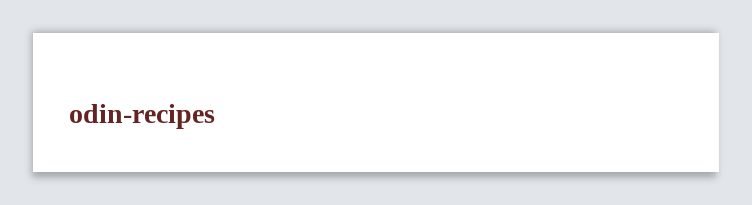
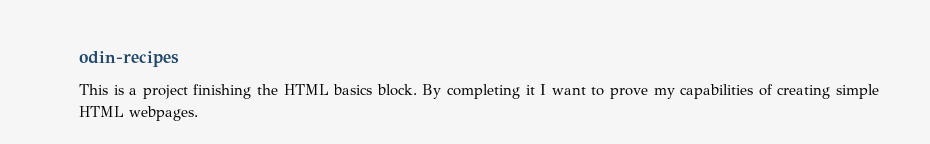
(215, 116) none -> [79,84,880,99] [79,106,198,121] // This is a project finishing the HTML basics block. By completing it I want to prove my capabilities of creating simple HTML webpages.

